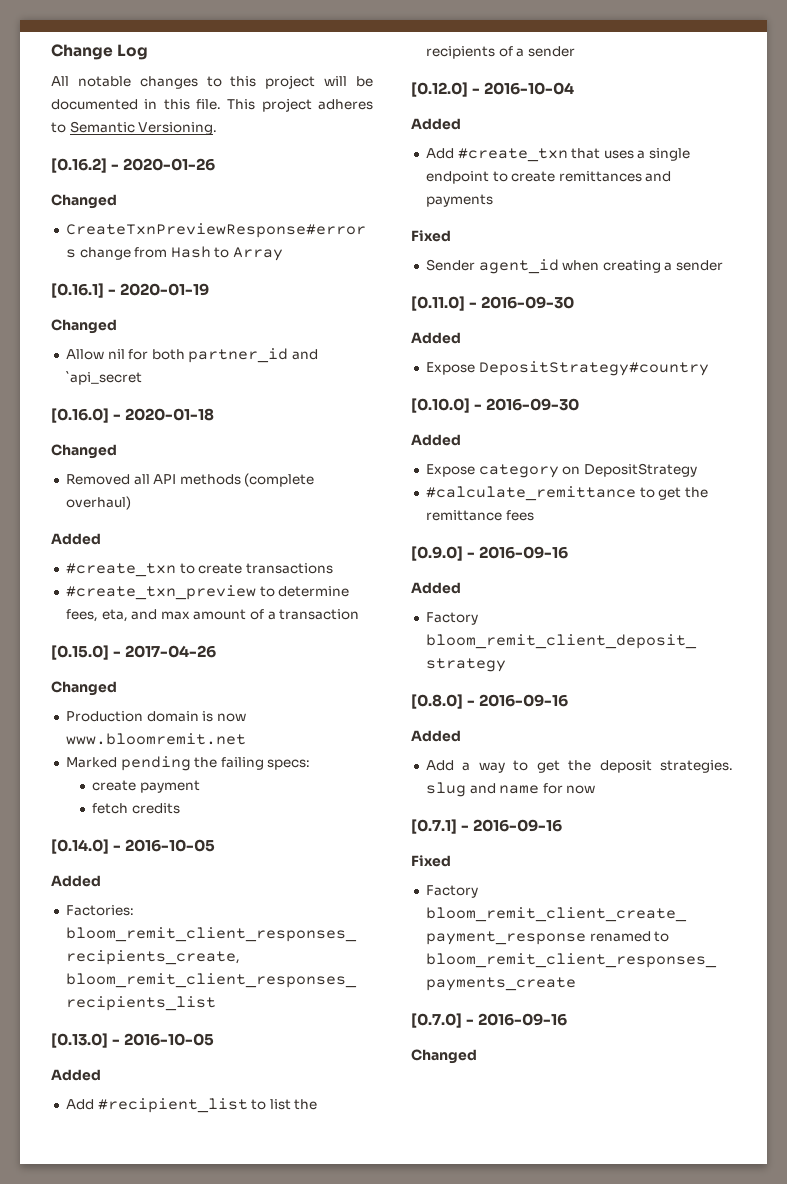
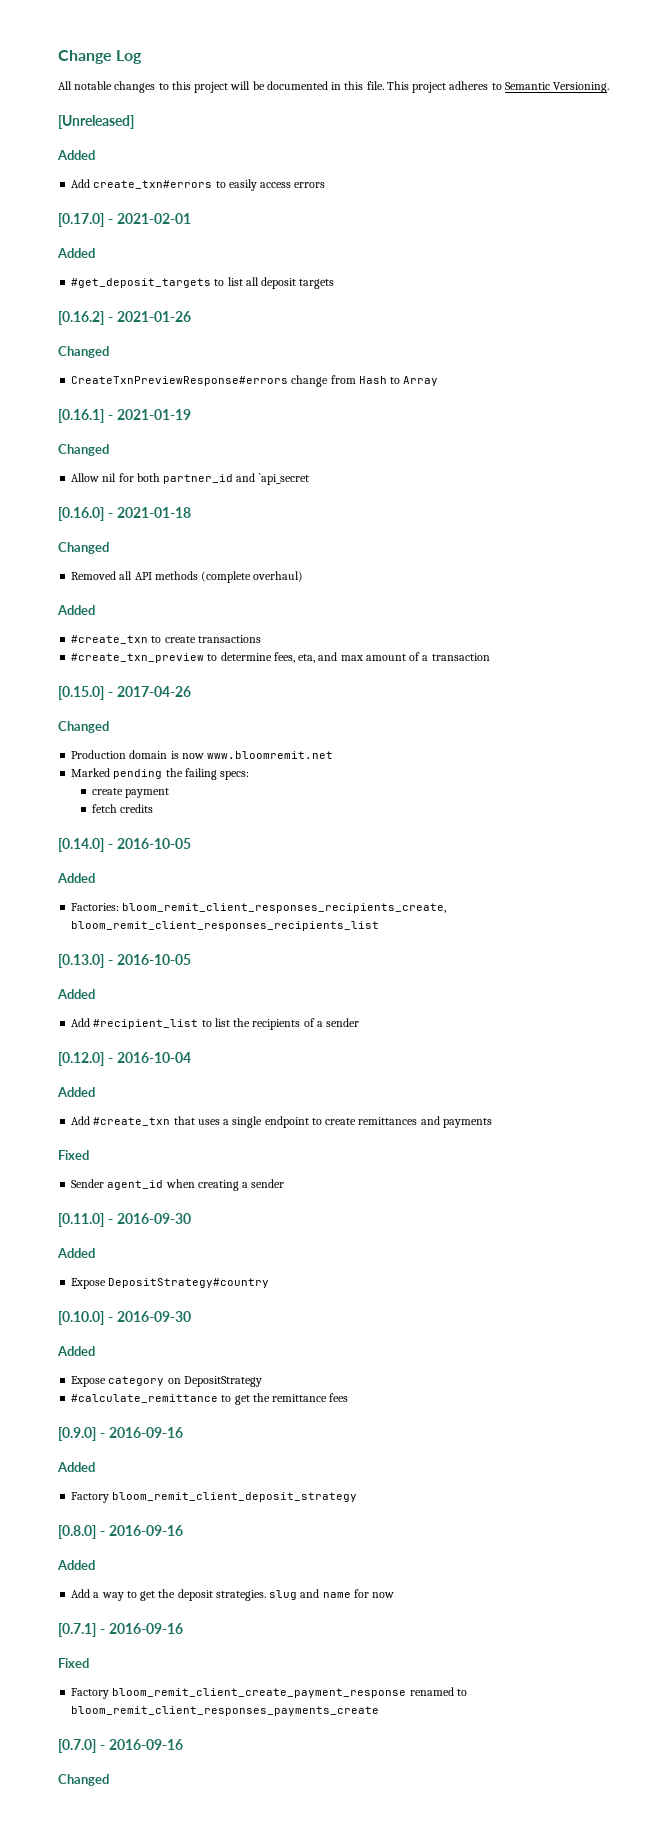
(218, 128) none -> [58,115,134,129] [57,150,95,160] [71,179,326,191] [58,213,191,227] [57,248,95,258] [71,277,335,289] // [Unreleased] // Added // Add create_txn#errors to easily access errors // [0.17.0] - 2021-02-01 // Added // #get_deposit_targets to list all deposit targets
[123,158,216,171] 2020-01-26 -> [116,311,191,322] 2021-01-26
[120,283,210,296] 2020-01-19 -> [116,409,191,420] 2021-01-19
[125,408,215,421] 2020-01-18 -> [116,507,191,518] 2021-01-18

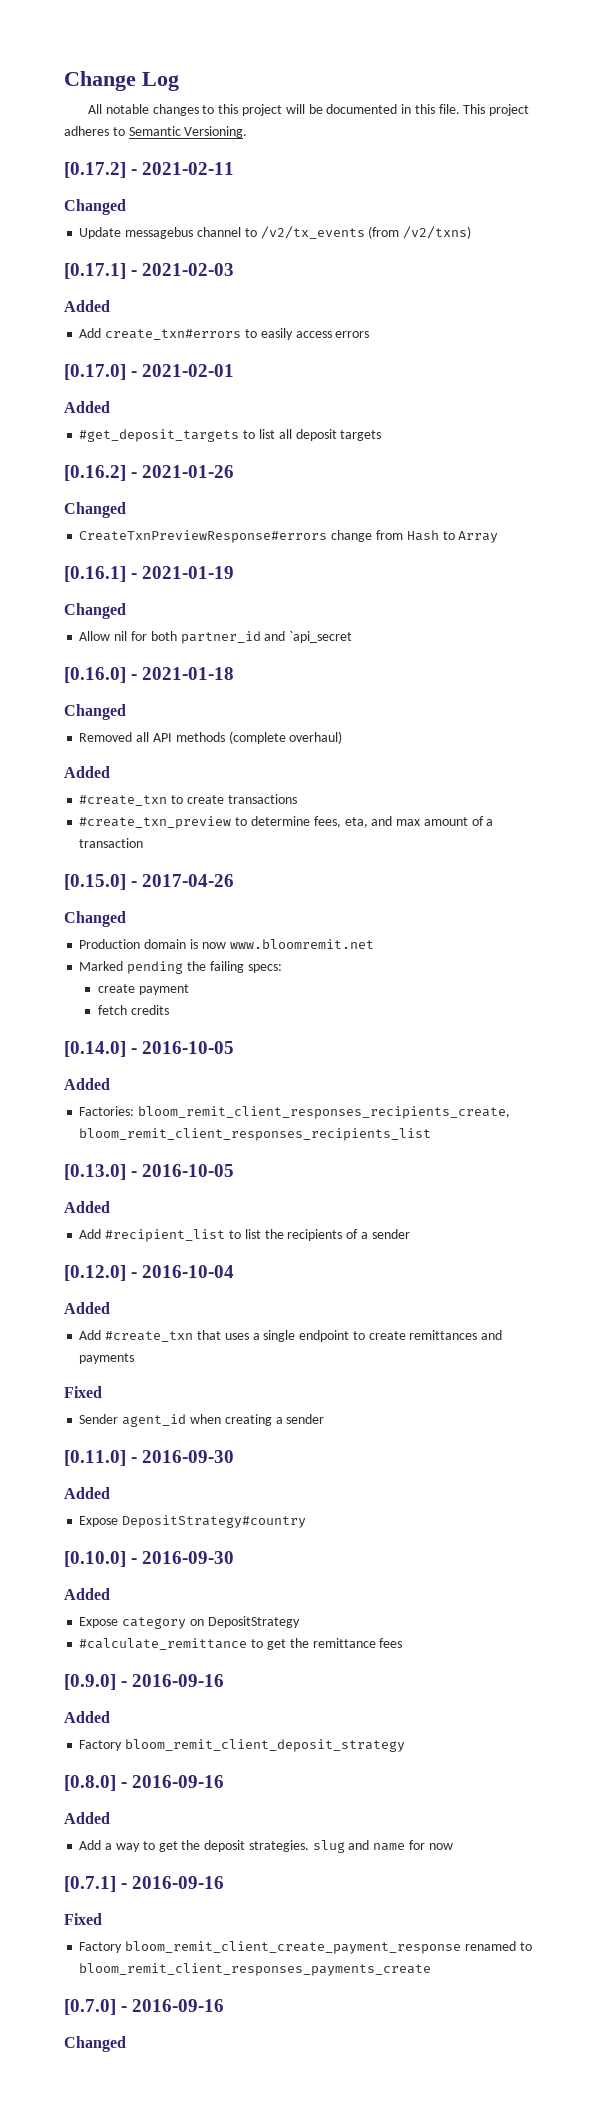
[58,115,134,129] [Unreleased] -> [64,162,235,178] [64,199,126,215] [79,226,472,239] [64,263,235,279] [0.17.2] - 2021-02-11 // Changed // Update messagebus channel to /v2/tx_events (from /v2/txns) // [0.17.1] - 2021-02-03

